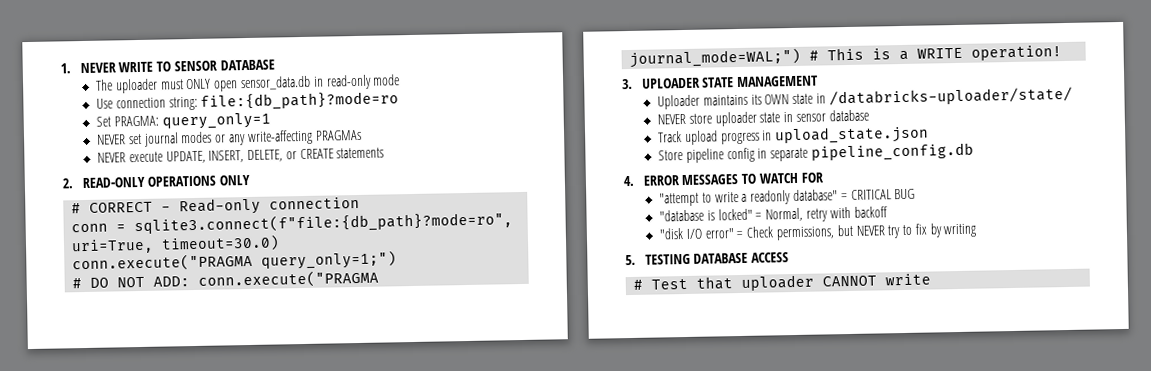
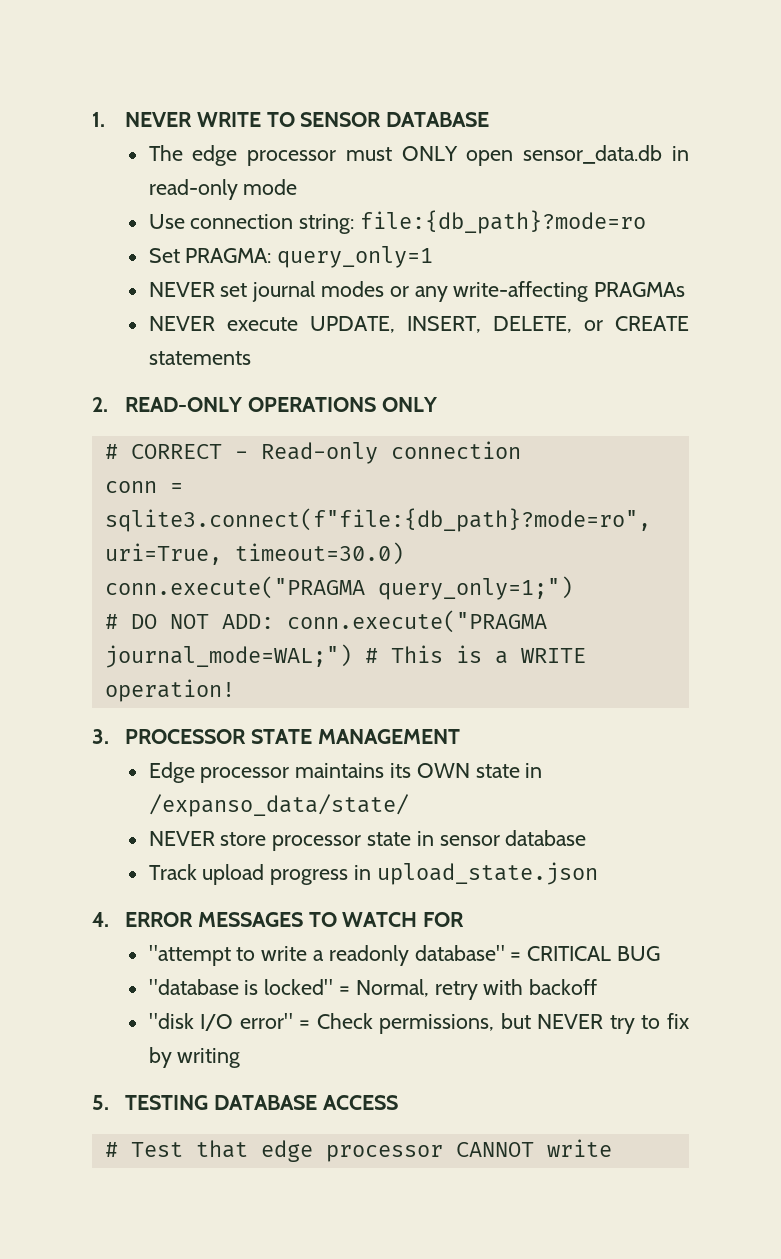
[114,78,158,94] uploader -> [192,145,337,166] edge processor
[641,77,700,89] UPLOADER -> [124,729,246,744] PROCESSOR
[657,94,701,110] Uploader -> [148,762,290,783] Edge processor
[828,86,1073,107] /databricks-uploader/state/ -> [148,794,409,817] /expanso_data/state/
[714,111,757,127] uploader -> [272,835,362,851] processor
[658,142,974,163] // Store pipeline config in separate pipeline_config.db -> (598, 873) none
[741,274,815,291] uploader -> [260,1140,443,1162] edge processor

